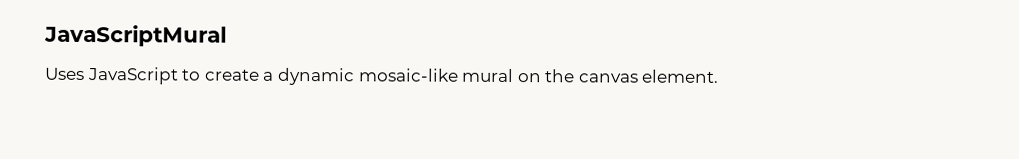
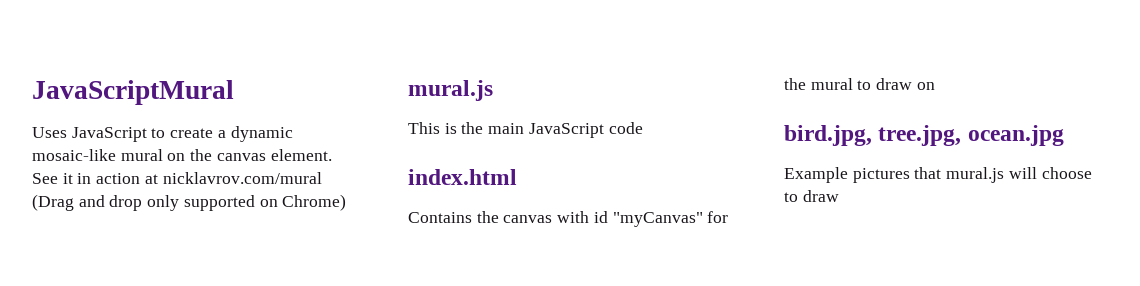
(720, 76) none -> [32,172,322,184] [32,194,347,211] [408,80,493,101] [408,122,643,138] [408,169,517,185] [408,211,729,227] [784,78,935,90] [784,125,1064,146] [784,167,1092,183] [784,190,839,202] See it in action at nicklavrov.com/mural (Drag and drop only supported on Chrome) // mural.js // This is the main JavaScript code // index.html // Contains the canvas with id "myCanvas" for the mural to draw on // bird.jpg, tree.jpg, ocean.jpg // Example pictures that mural.js will choose to draw

